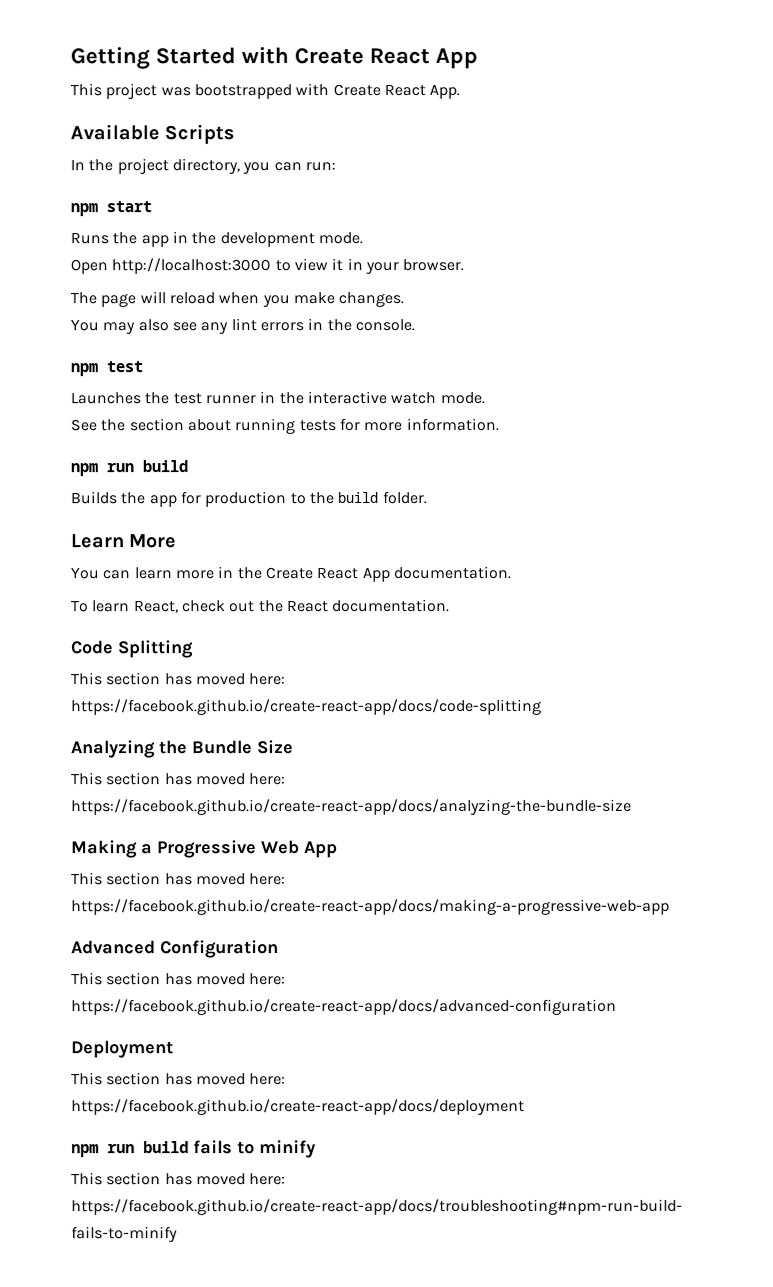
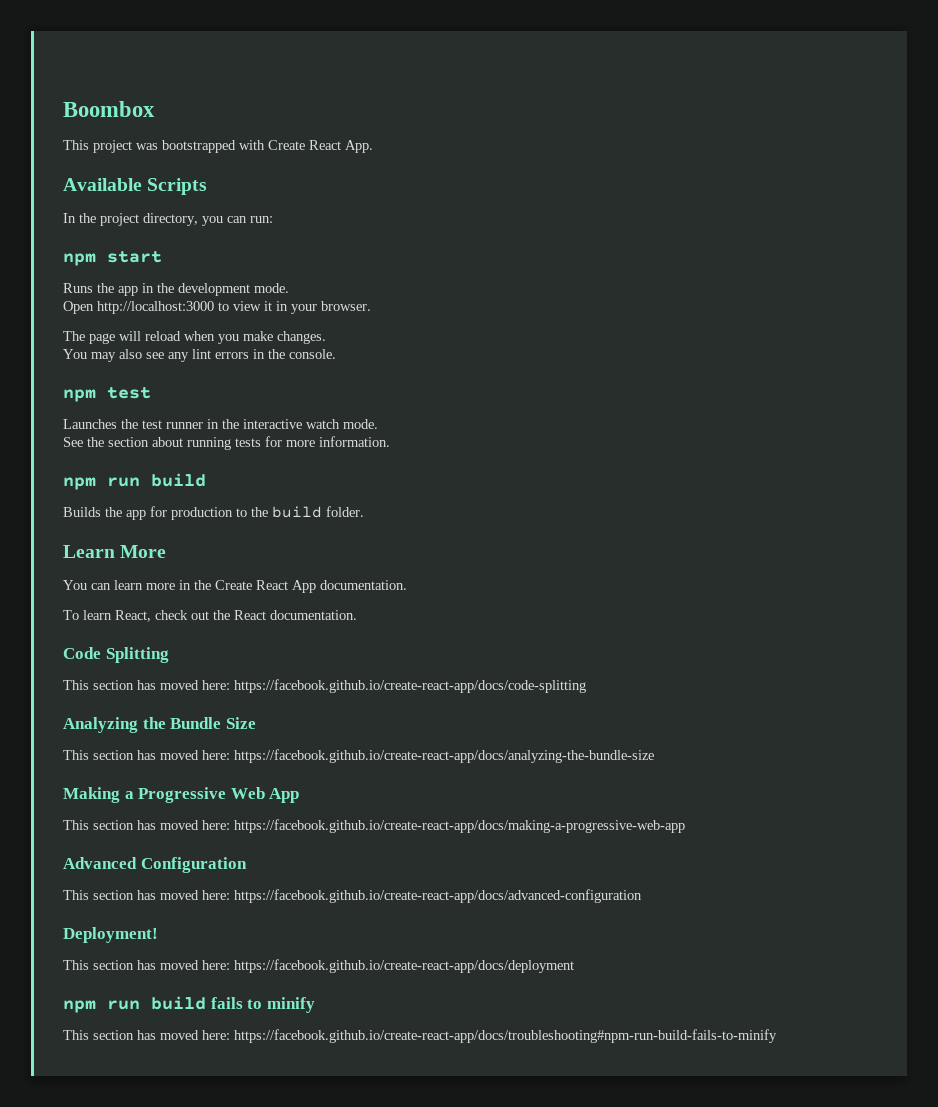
[70,47,479,70] Getting Started with Create React App -> [63,101,155,117] Boombox
[71,1040,174,1059] Deployment -> [63,927,158,943] Deployment!

